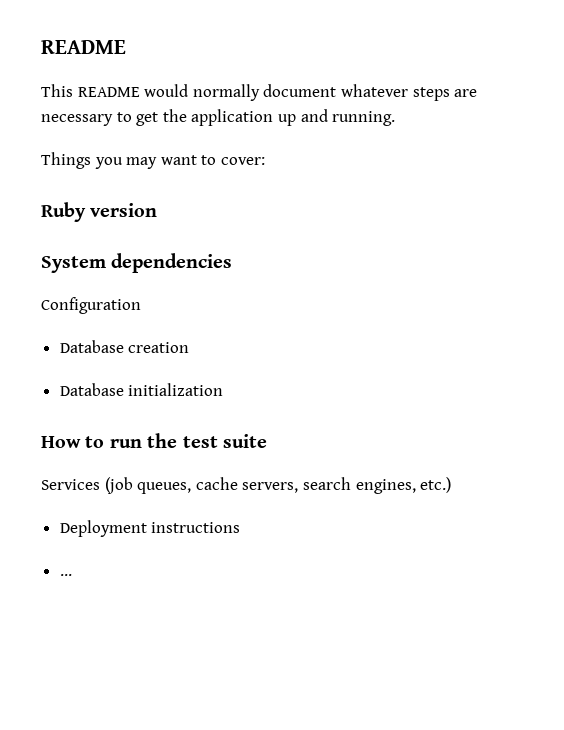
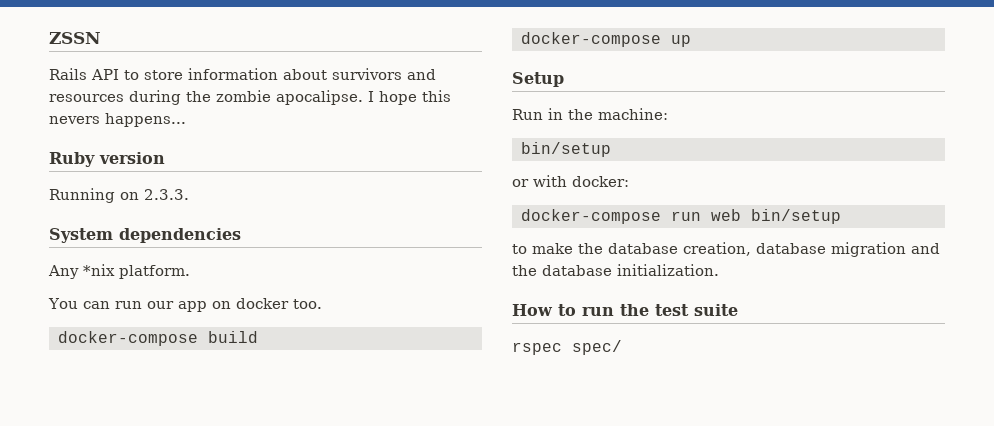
[41,40,126,54] [41,84,478,101] [41,109,396,126] [41,152,265,169] README // This README would normally document whatever steps are necessary to get the application up and running. // Things you may want to cover: -> [49,32,101,44] [49,68,436,80] [49,90,451,105] [49,113,186,127] ZSSN // Rails API to store information about survivors and resources during the zombie apocalipse. I hope this nevers happens...
(158, 210) none -> [49,188,189,203] // Running on 2.3.3.
[41,297,141,314] [59,340,190,353] [59,383,224,396] Configuration // Database creation // Database initialization -> [48,264,190,279] [48,298,322,312] [57,331,258,346] [520,32,691,47] [512,72,564,87] [512,108,668,120] [520,142,611,157] [512,175,629,187] [520,209,841,224] [512,242,940,257] [512,264,719,276] Any *nix platform. // You can run our app on docker too. // docker-compose build // docker-compose up // Setup // Run in the machine: // bin/setup // or with docker: // docker-compose run web bin/setup // to make the database creation, database migration and the database initialization.
[41,477,452,494] [59,520,241,537] [59,574,72,576] Services (job queues, cache servers, search engines, etc.) // Deployment instructions // ... -> [512,340,622,355] rspec spec/

